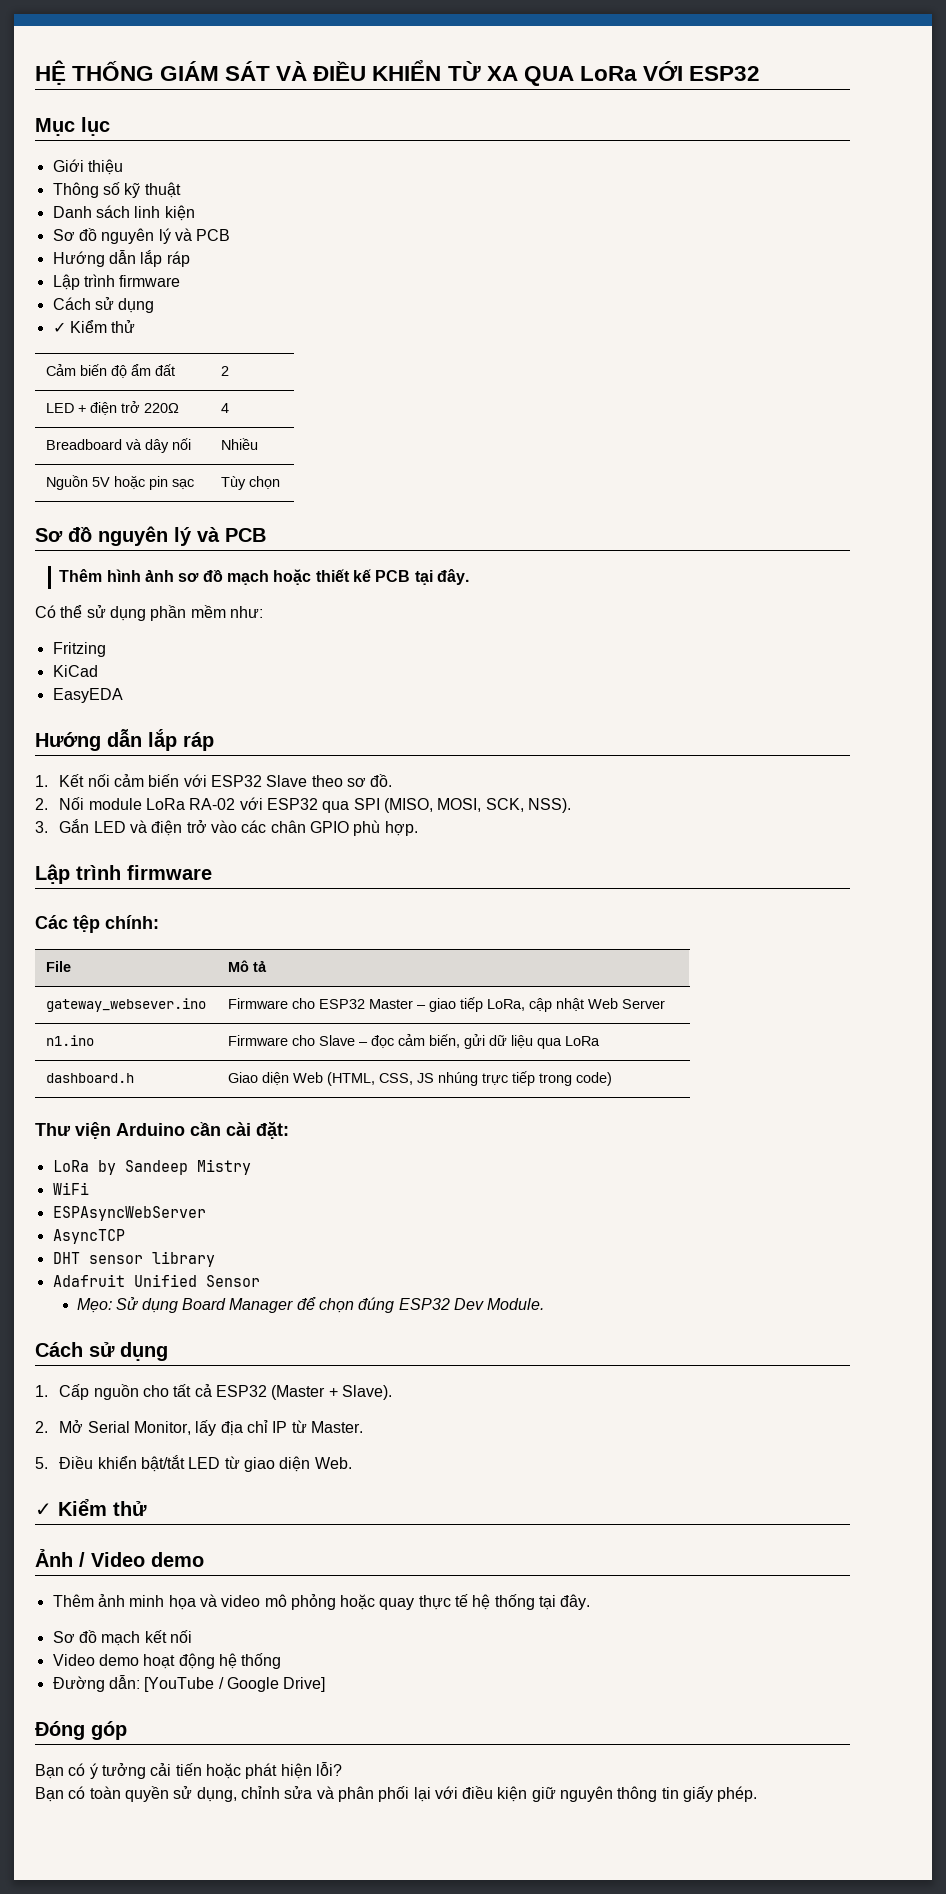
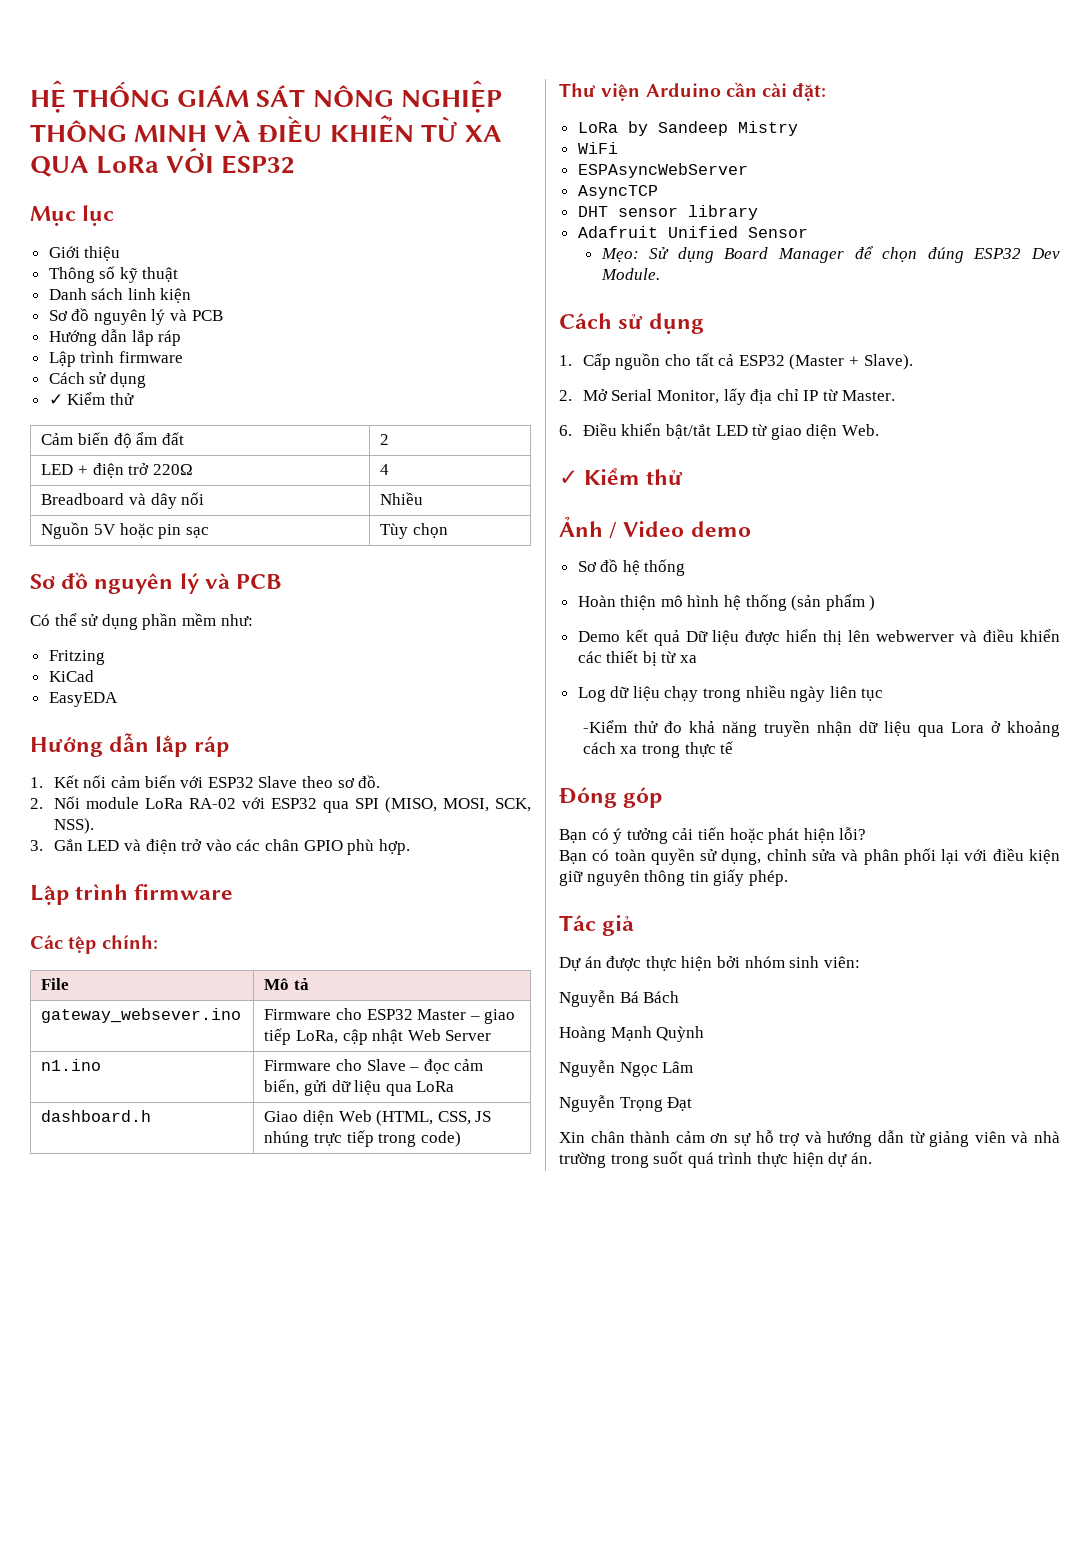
(271, 71) none -> [312,80,502,113] [30,120,208,142] NÔNG NGHIỆP THÔNG MINH
[59,569,469,585] // Thêm hình ảnh sơ đồ mạch hoặc thiết kế PCB tại đây. -> (283, 581) none
[35,1457,48,1469] 5. -> [559,425,572,436] 6.
[52,1594,591,1610] [52,1630,192,1646] [52,1653,282,1669] [52,1675,326,1692] Thêm ảnh minh họa và video mô phỏng hoặc quay thực tế hệ thống tại đây. // Sơ đồ mạch kết nối // Video demo hoạt động hệ thống // Đường dẫn: [YouTube / Google Drive] -> [577,559,686,576] [577,594,876,611] [577,629,1060,646] [577,650,698,666] [577,685,884,702] [582,720,1060,737] [582,741,734,758] Sơ đồ hệ thống // Hoàn thiện mô hình hệ thống (sản phẩm ) // Demo kết quả Dữ liệu được hiển thị lên webwerver và điều khiển các thiết bị từ xa // Log dữ liệu chạy trong nhiều ngày liên tục // -Kiểm thử đo khả năng truyền nhận dữ liệu qua Lora ở khoảng cách xa trong thực tế
(758, 1794) none -> [559,915,635,936] [559,956,860,971] [559,990,680,1007] [559,1026,705,1042] [559,1060,694,1077] [559,1095,693,1112] [559,1130,1060,1147] [559,1151,872,1168] // Tác giả // Dự án được thực hiện bởi nhóm sinh viên: // Nguyễn Bá Bách // Hoàng Mạnh Quỳnh // Nguyễn Ngọc Lâm // Nguyễn Trọng Đạt // Xin chân thành cảm ơn sự hỗ trợ và hướng dẫn từ giảng viên và nhà trường trong suốt quá trình thực hiện dự án.

